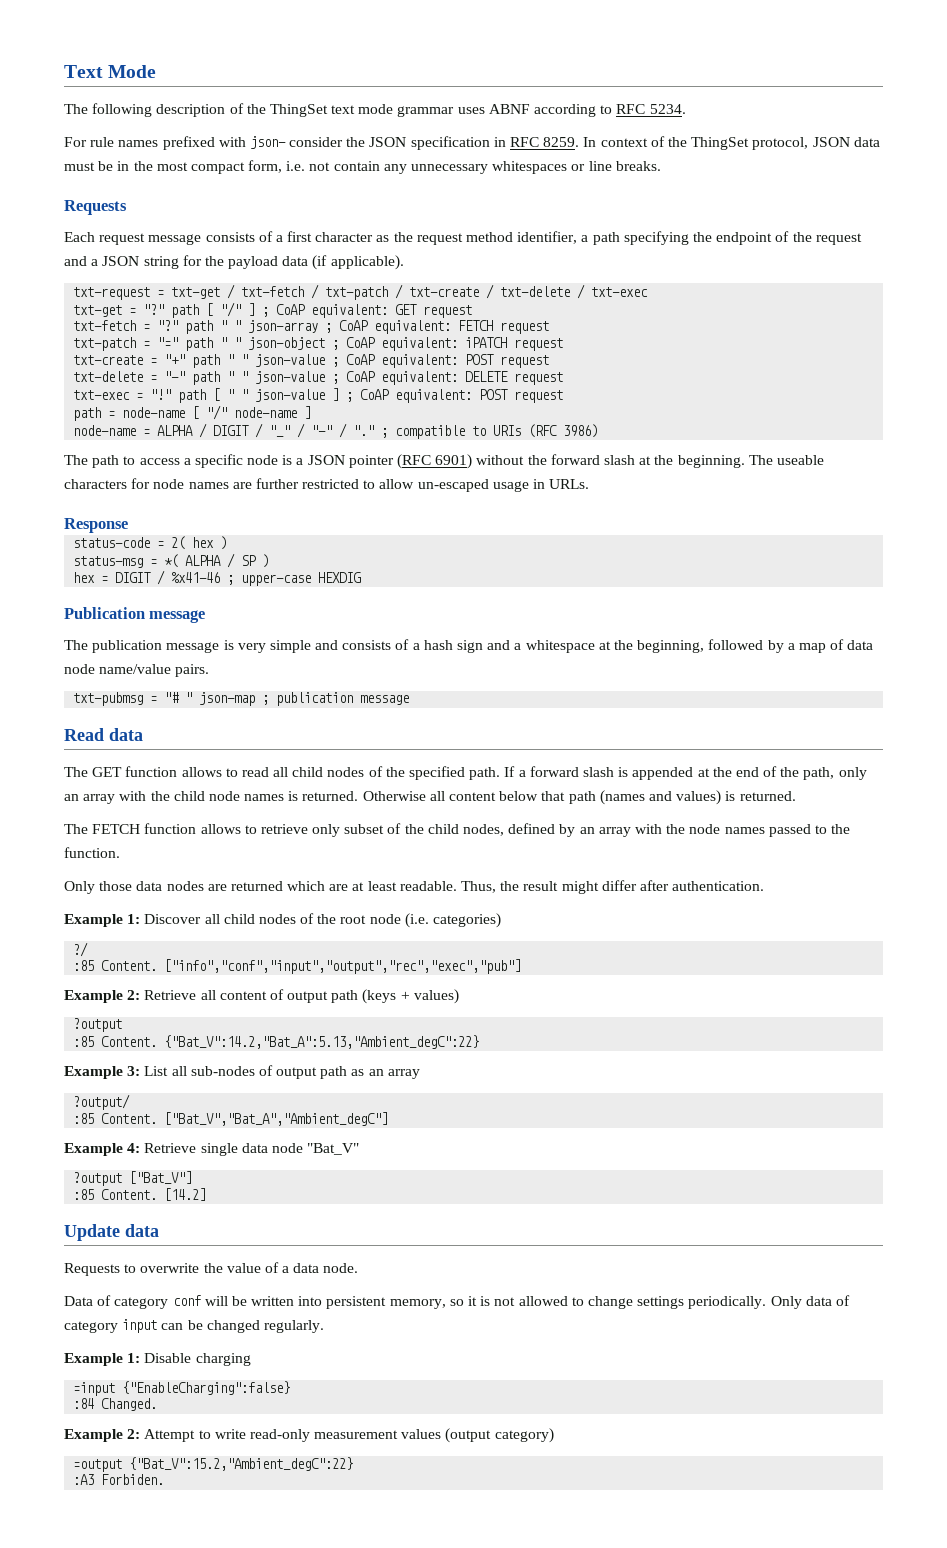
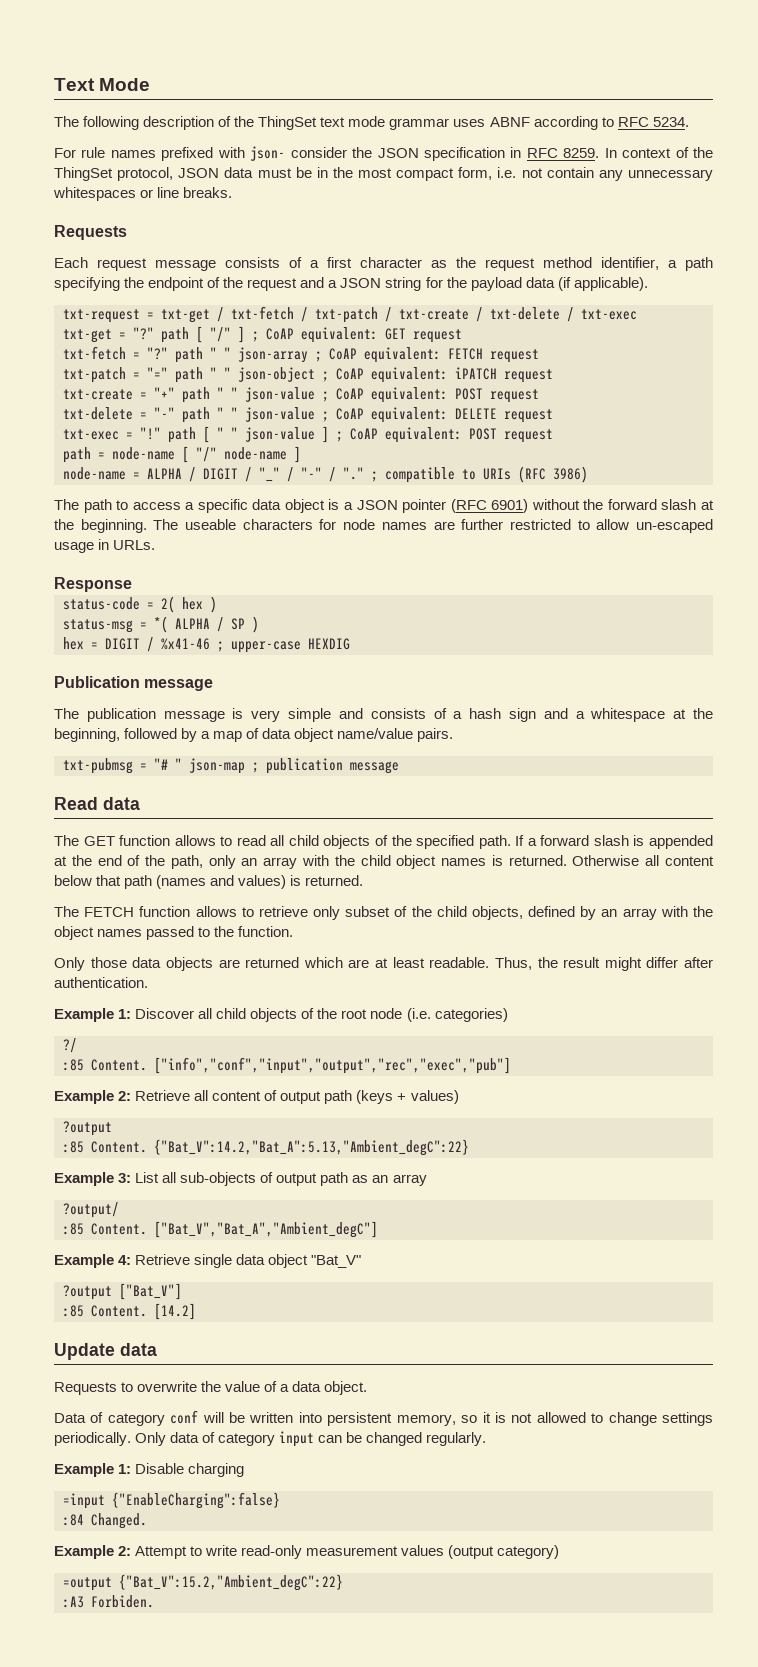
[247,455,279,465] node -> [252,499,325,513] data object
[64,664,95,674] node -> [294,728,335,742] object
[327,767,365,777] nodes -> [323,835,371,849] objects
[208,791,240,801] node -> [396,855,437,869] object
[463,824,505,836] nodes, -> [471,906,523,920] objects,
[689,824,721,834] node -> [54,926,94,940] object
[166,881,204,891] nodes -> [165,957,213,971] objects
[258,914,296,924] nodes -> [250,1008,298,1022] objects
[190,1066,255,1076] sub-nodes -> [180,1172,257,1186] sub-objects
[271,1143,303,1153] node -> [268,1254,309,1268] object
[323,1263,359,1273] node. -> [324,1381,368,1395] object.

